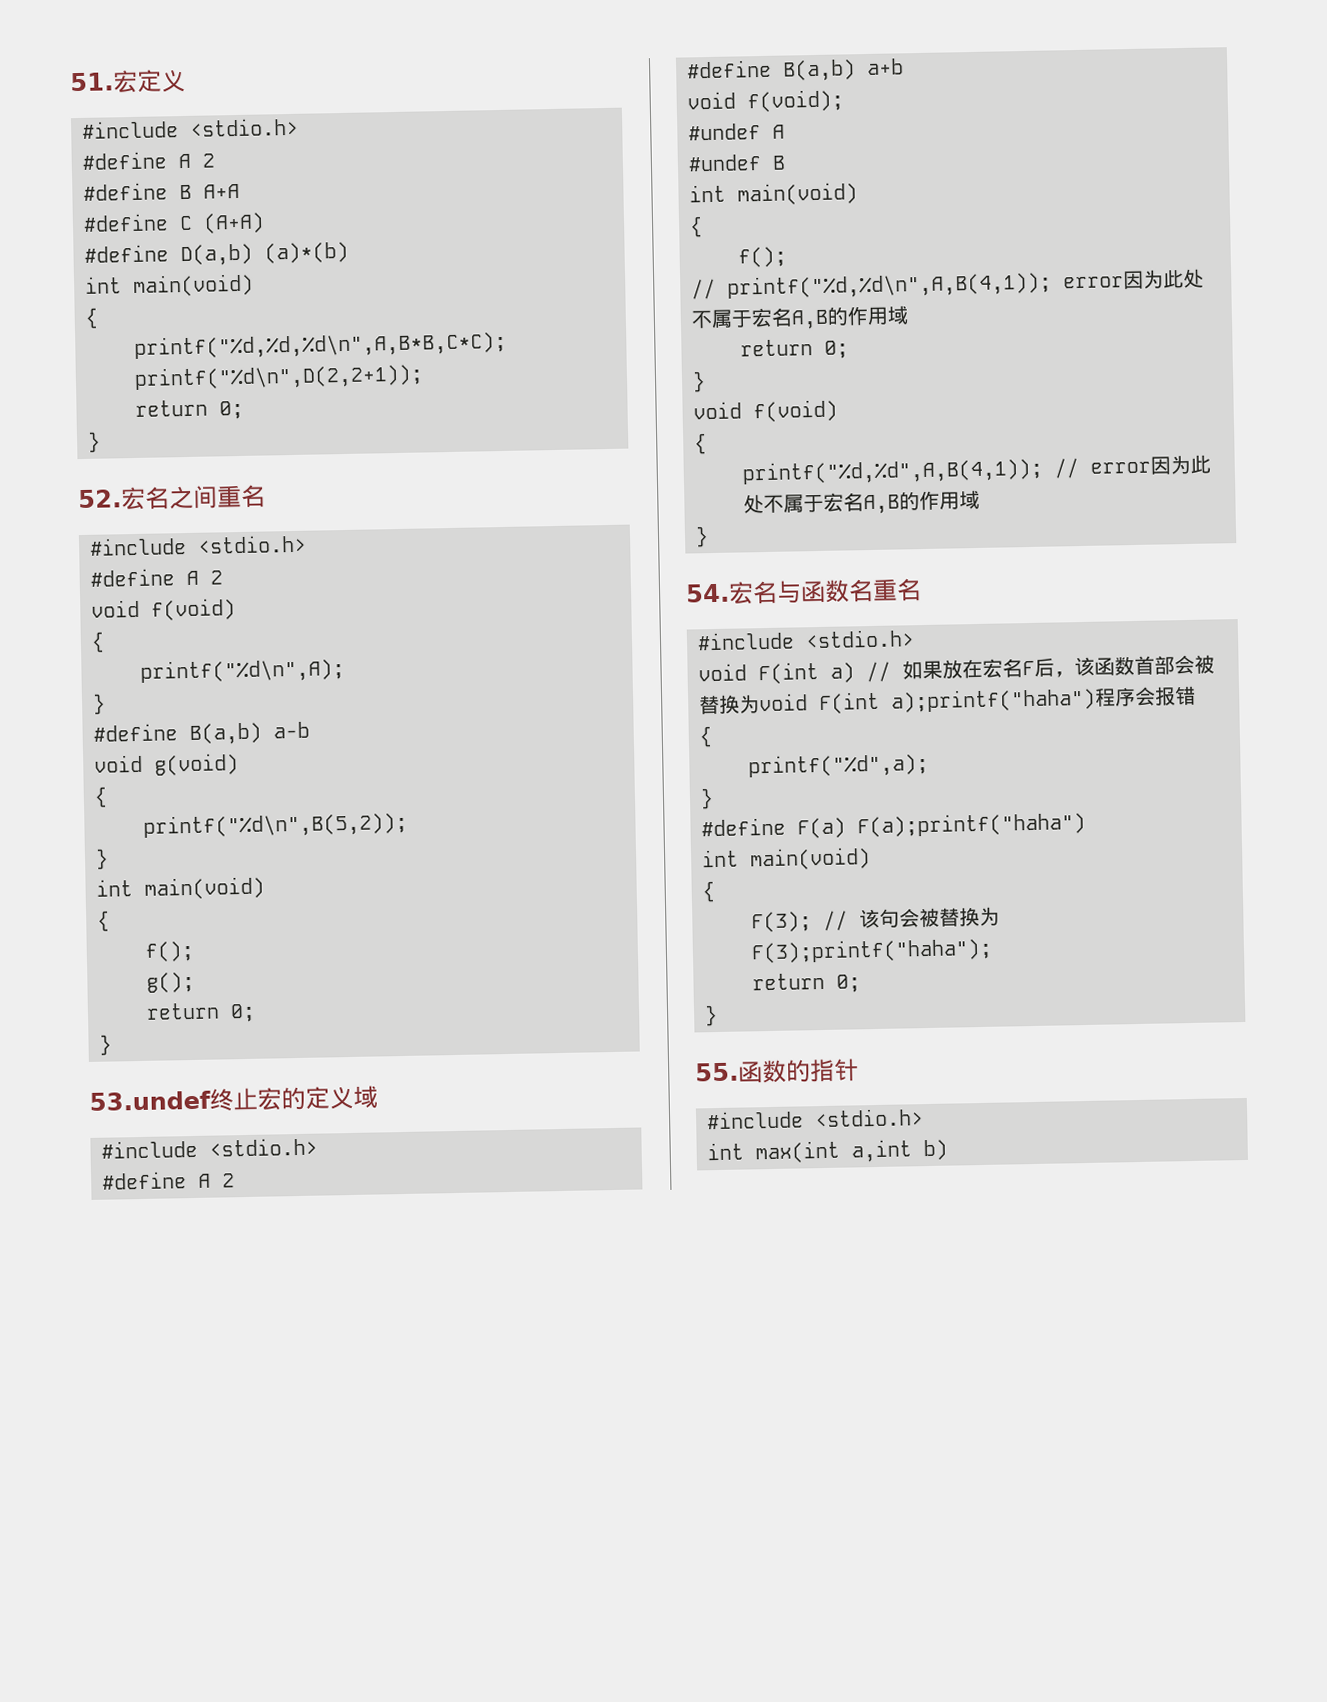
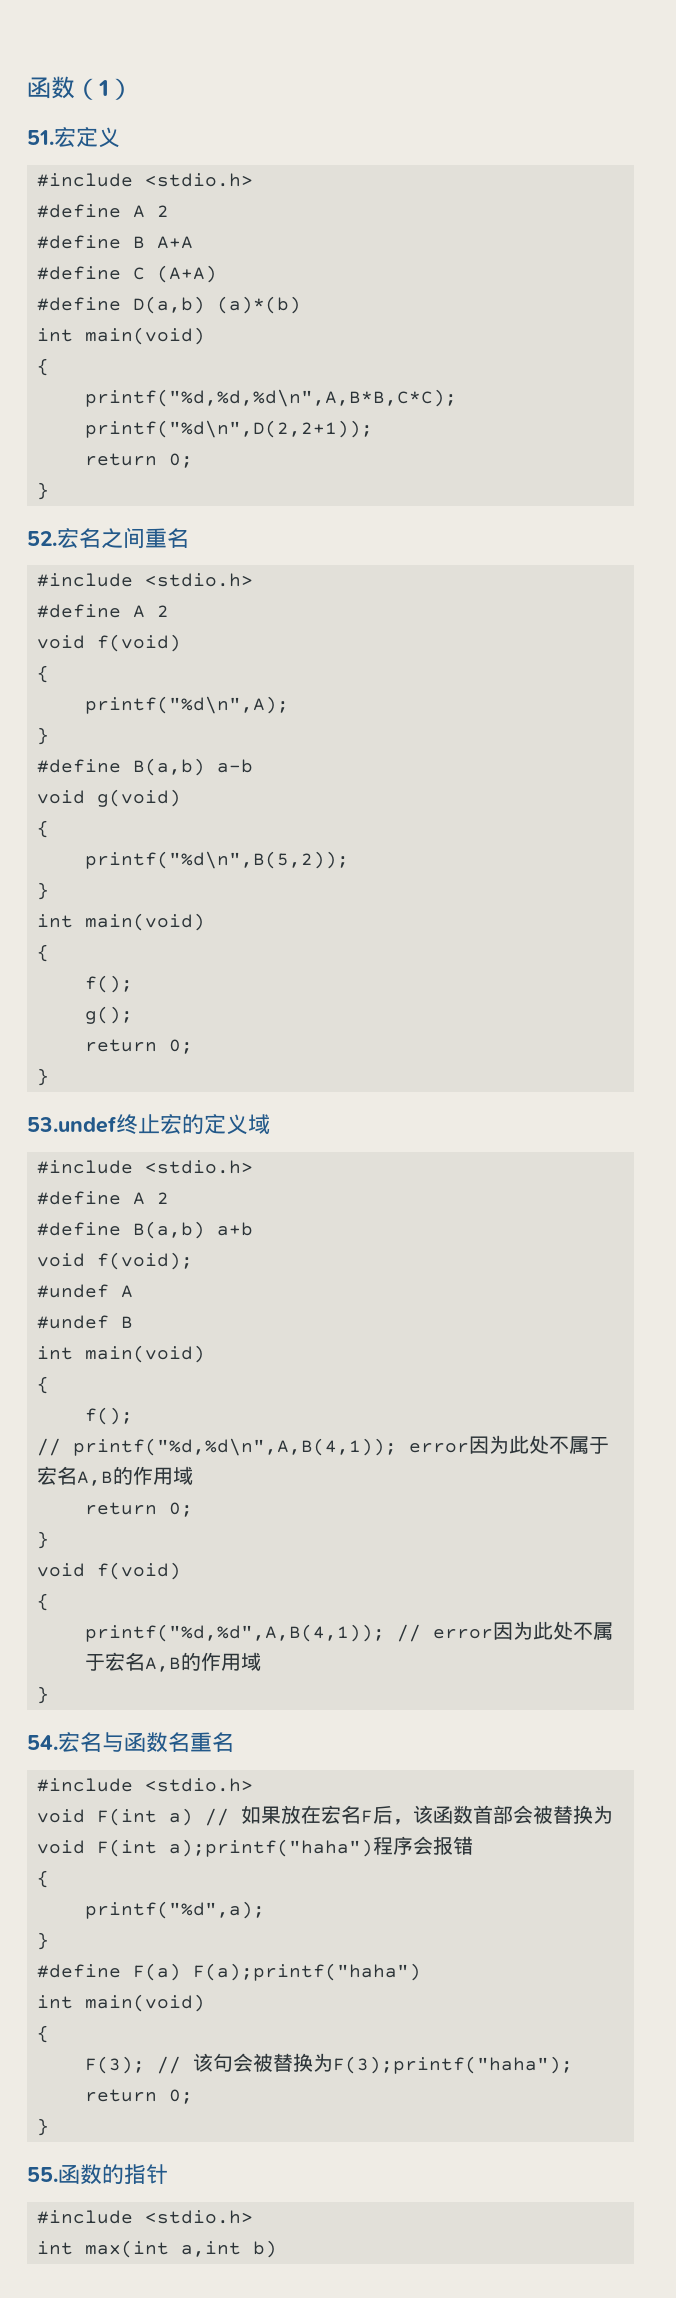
(70, 82) none -> [27,76,133,100] 函数（1） //

